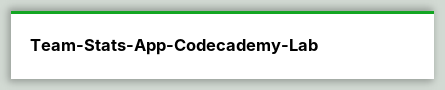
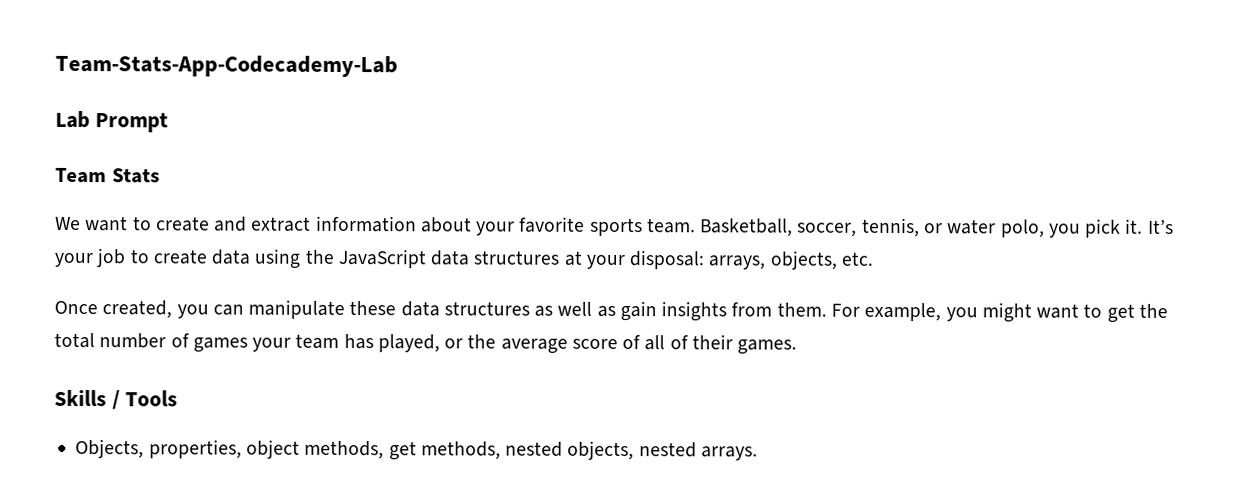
(318, 47) none -> [55,110,168,133] [55,167,160,184] [55,215,1174,238] [54,248,873,270] [54,299,1168,323] [54,332,798,355] [54,389,178,410] [75,438,758,461] // Lab Prompt // Team Stats // We want to create and extract information about your favorite sports team. Basketball, soccer, tennis, or water polo, you pick it. It’s your job to create data using the JavaScript data structures at your disposal: arrays, objects, etc. // Once created, you can manipulate these data structures as well as gain insights from them. For example, you might want to get the total number of games your team has played, or the average score of all of their games. // Skills / Tools // Objects, properties, object methods, get methods, nested objects, nested arrays.

